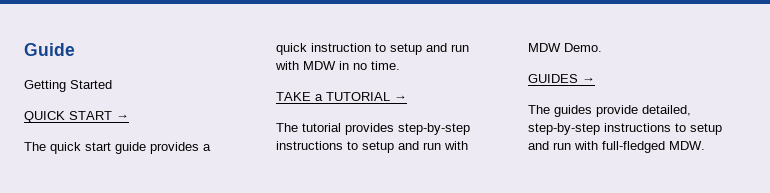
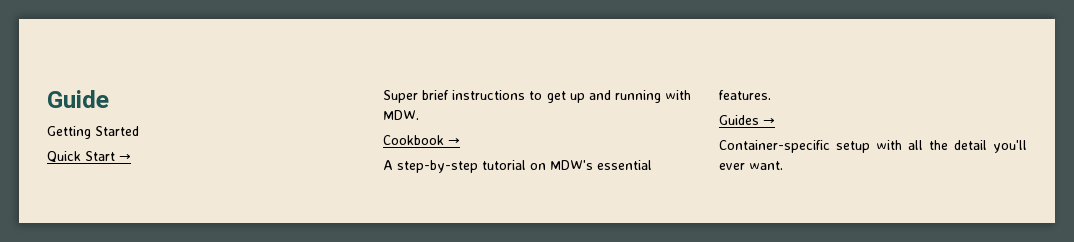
[24,111,129,123] [24,142,211,154] [276,43,469,55] [275,61,400,70] [276,92,407,101] [276,123,470,135] [276,141,468,153] [528,43,602,52] [528,74,595,83] [528,105,691,117] [528,123,722,135] [528,141,705,153] QUICK START → // The quick start guide provides a quick instruction to setup and run with MDW in no time. // TAKE a TUTORIAL → // The tutorial provides step-by-step instructions to setup and run with MDW Demo. // GUIDES → // The guides provide detailed, step-by-step instructions to setup and run with full-fledged MDW. -> [47,151,131,163] [383,90,691,103] [383,110,419,120] [383,135,460,145] [383,160,652,173] [719,90,771,100] [719,115,775,125] [719,140,1027,153] [719,161,783,170] Quick Start → // Super brief instructions to get up and running with MDW. // Cookbook → // A step-by-step tutorial on MDW's essential features. // Guides → // Container-specific setup with all the detail you'll ever want.

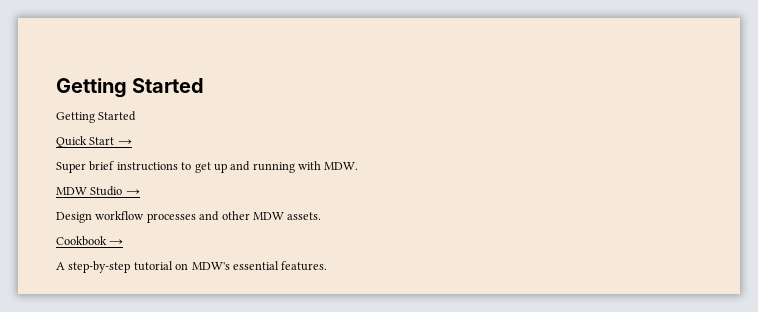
[47,90,109,108] Guide -> [56,78,205,98] Getting Started
(419, 115) none -> [56,186,140,196] [56,211,322,223] // MDW Studio → // Design workflow processes and other MDW assets.
[719,115,775,125] [719,140,1027,153] [719,161,783,170] // Guides → // Container-specific setup with all the detail you'll ever want. -> (328, 266) none

